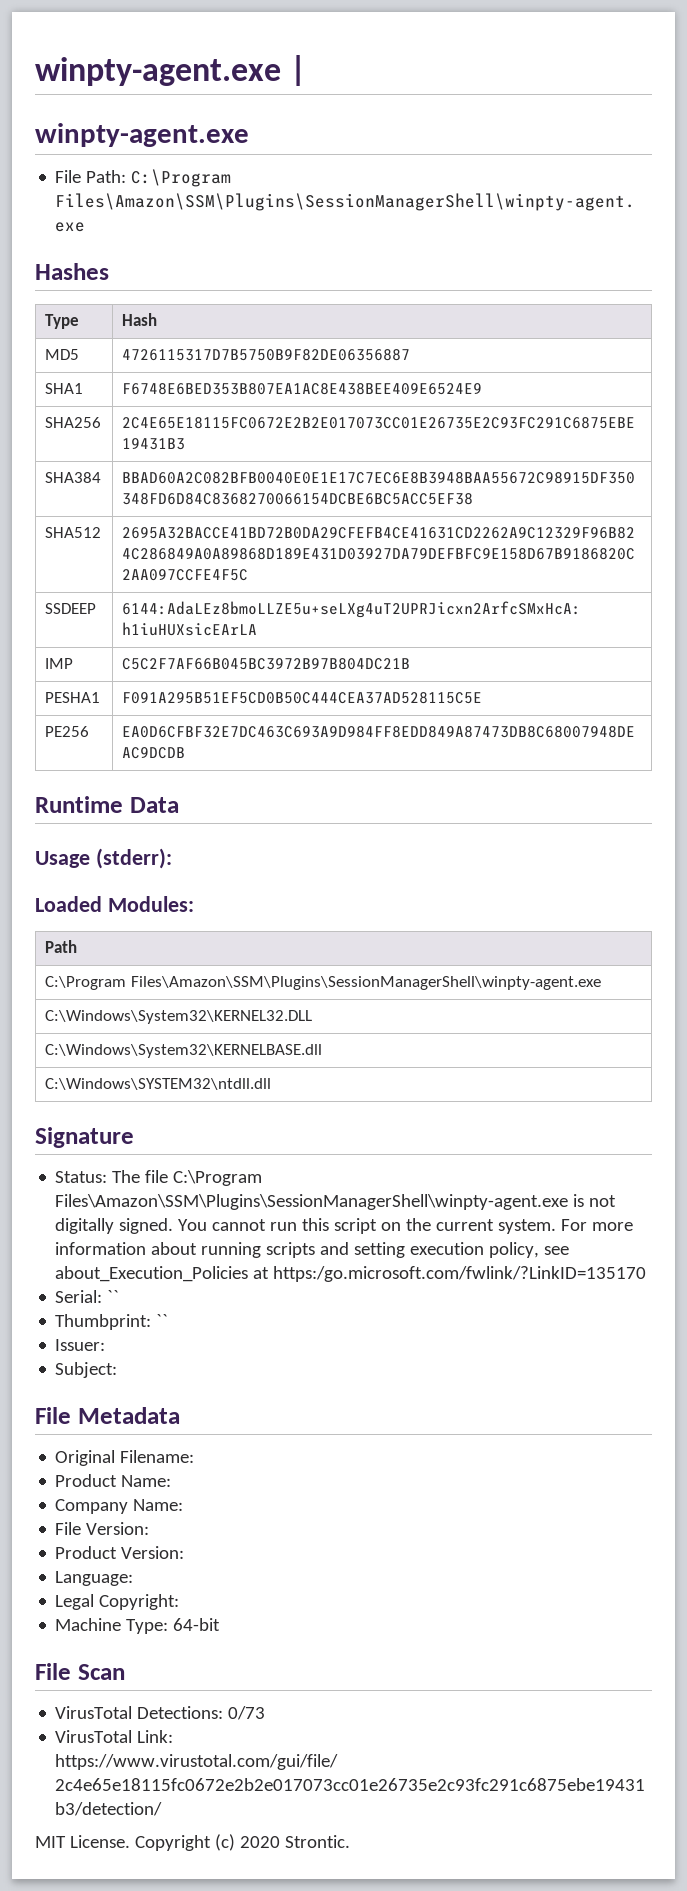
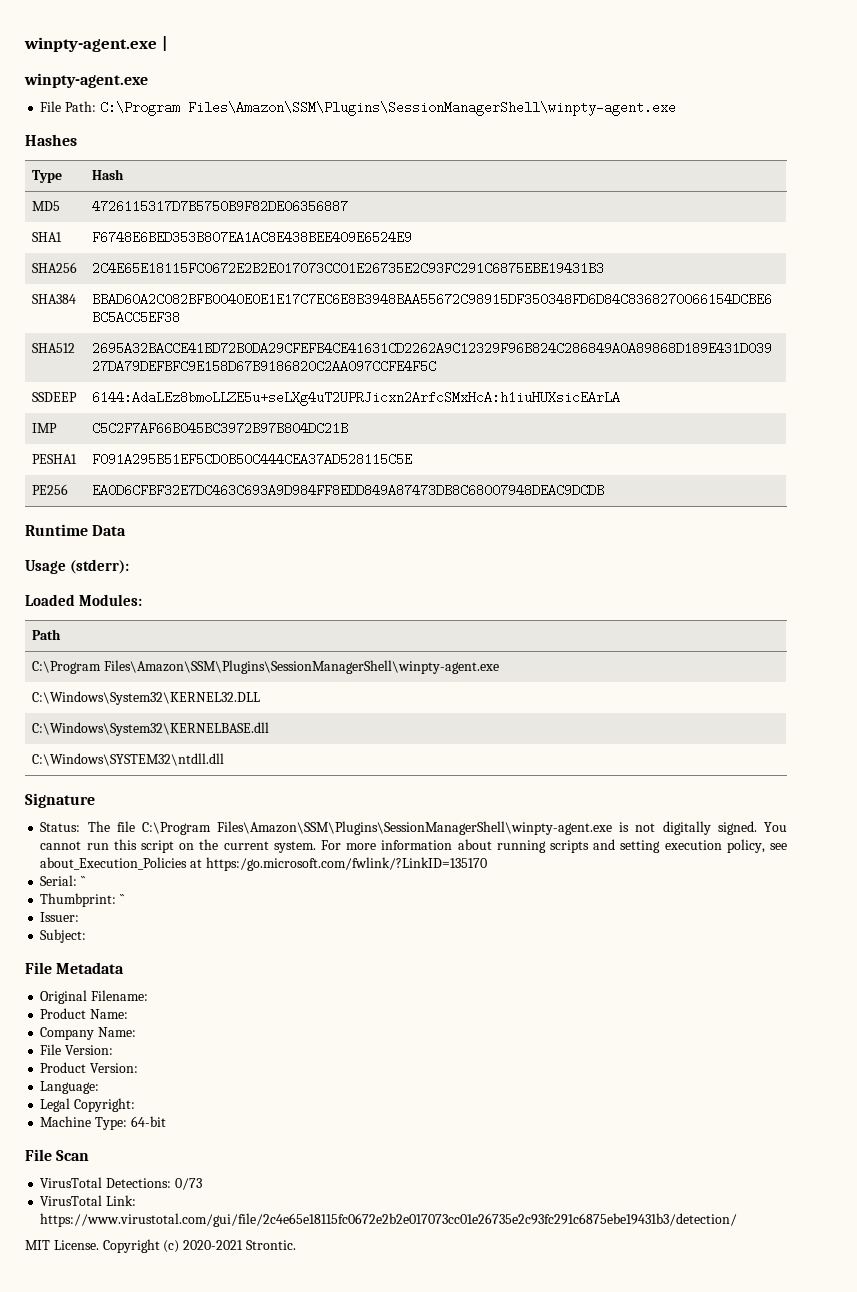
[239,1836,280,1848] 2020 -> [183,1240,244,1250] 2020-2021

